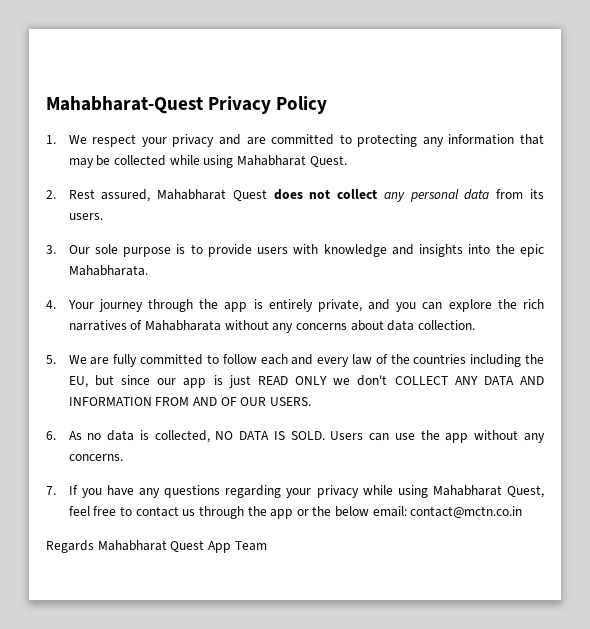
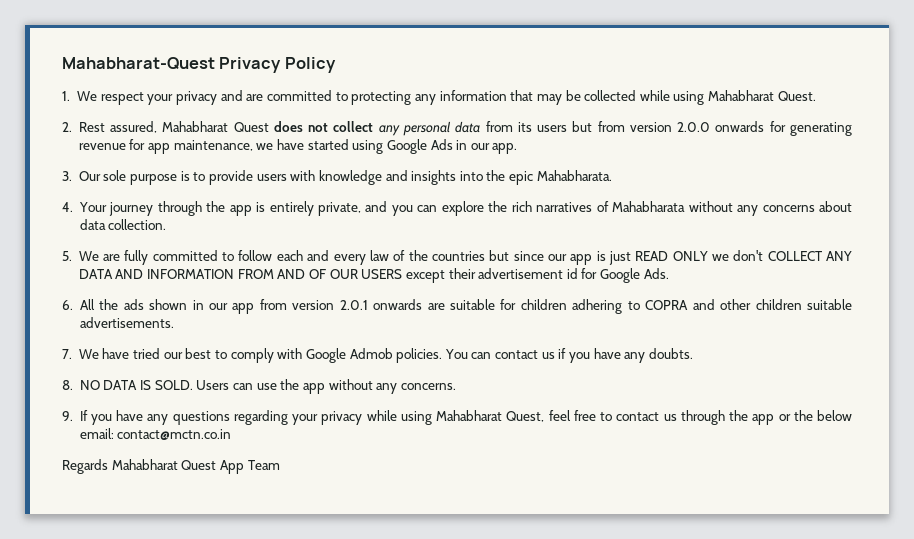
[68,213,103,220] users. -> [537,121,852,136] [78,139,518,154] users but from version 2.0.0 onwards for generating revenue for app maintenance, we have started using Google Ads in our app.
[470,354,545,367] [68,376,88,388] including the EU, -> (485, 256) none
[269,397,311,406] [46,430,210,443] USERS. // 6. As no data is collected, -> [361,268,669,283] [62,299,852,314] [79,317,174,328] [62,348,693,363] [62,380,73,390] USERS except their advertisement id for Google Ads. // 6. All the ads shown in our app from version 2.0.1 onwards are suitable for children adhering to COPRA and other children suitable advertisements. // 7. We have tried our best to comply with Google Admob policies. You can contact us if you have any doubts. // 8.
[46,486,56,495] 7. -> [62,411,73,421] 9.

